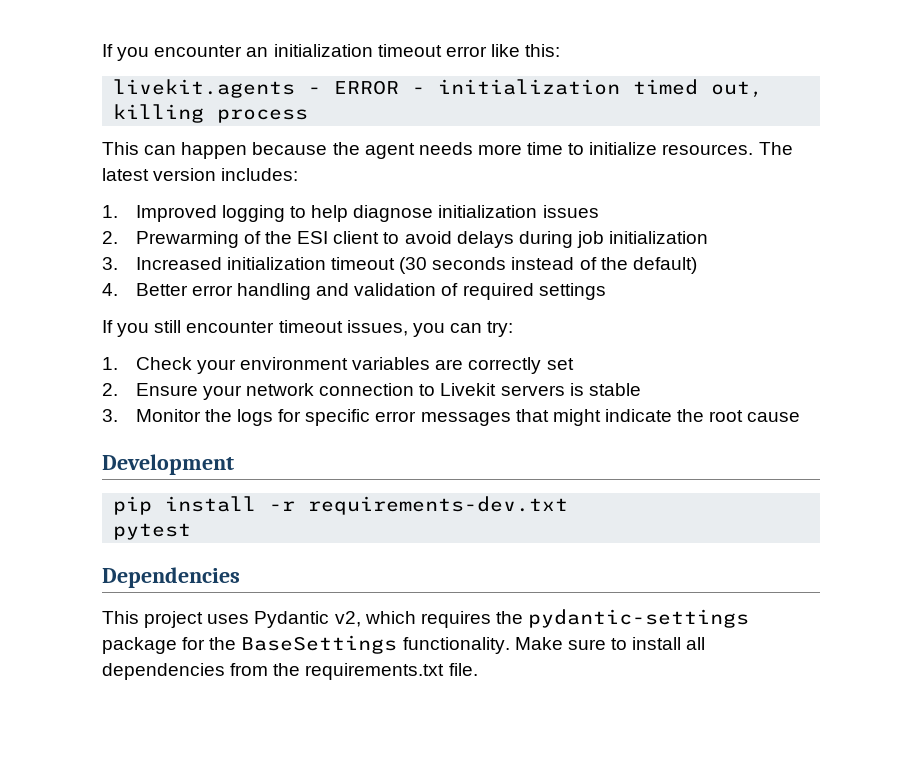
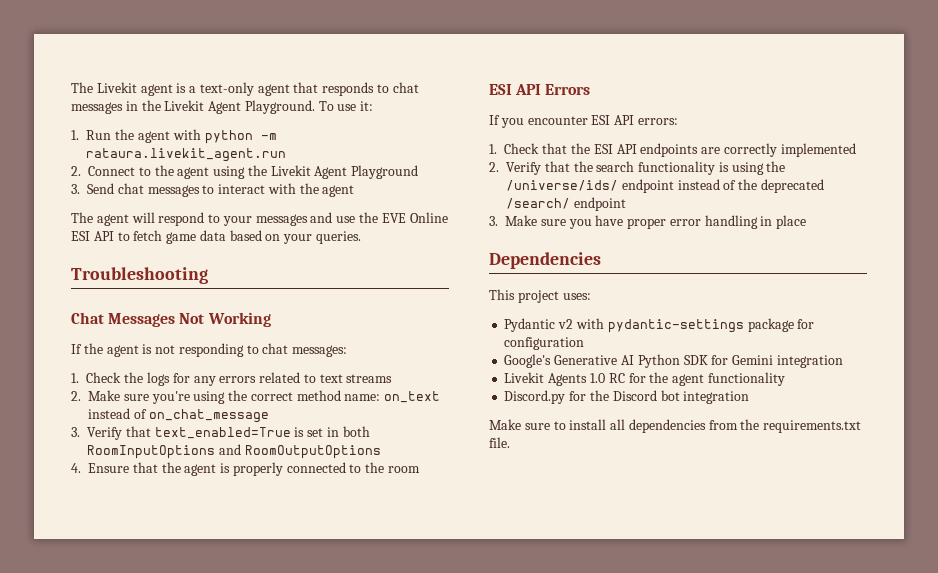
[102,44,561,61] [113,79,764,98] [113,104,309,123] [102,142,793,159] [102,168,299,181] [102,205,599,222] [102,231,709,248] [102,257,697,274] [102,283,606,300] [102,320,514,337] [102,357,574,374] [102,383,641,400] [102,409,801,426] [102,454,234,475] [113,496,569,515] [113,523,192,540] [102,567,240,588] [102,609,750,628] [102,635,510,654] If you encounter an initialization timeout error like this: // livekit.agents - ERROR - initialization timed out, killing process // This can happen because the agent needs more time to initialize resources. The latest version includes: // 1. Improved logging to help diagnose initialization issues // 2. Prewarming of the ESI client to avoid delays during job initialization // 3. Increased initialization timeout (30 seconds instead of the default) // 4. Better error handling and validation of required settings // If you still encounter timeout issues, you can try: // 1. Check your environment variables are correctly set // 2. Ensure your network connection to Livekit servers is stable // 3. Monitor the logs for specific error messages that might indicate the root cause // Development // pip install -r requirements-dev.txt // pytest // Dependencies // This project uses Pydantic v2, which requires the pydantic-settings package for the BaseSettings functionality. -> [71,82,419,96] [71,100,374,114] [71,129,277,144] [86,148,287,162] [71,165,419,179] [71,183,355,197] [71,212,448,226] [71,230,362,244] [71,267,208,284] [71,312,271,327] [71,343,348,357] [71,372,393,386] [71,390,441,404] [88,408,269,423] [71,426,370,440] [87,444,381,459] [71,462,421,476] [489,84,591,95] [489,115,678,128] [489,143,856,157] [489,161,786,175] [506,179,824,193] [506,197,626,211] [489,215,807,229] [489,252,601,269] [489,289,591,303] [504,318,815,333] [504,337,585,350] [504,354,843,368] [504,372,785,386] [504,390,750,404] The Livekit agent is a text-only agent that responds to chat messages in the Livekit Agent Playground. To use it: // 1. Run the agent with python -m rataura.livekit_agent.run // 2. Connect to the agent using the Livekit Agent Playground // 3. Send chat messages to interact with the agent // The agent will respond to your messages and use the EVE Online ESI API to fetch game data based on your queries. // Troubleshooting // Chat Messages Not Working // If the agent is not responding to chat messages: // 1. Check the logs for any errors related to text streams // 2. Make sure you're using the correct method name: on_text instead of on_chat_message // 3. Verify that text_enabled=True is set in both RoomInputOptions and RoomOutputOptions // 4. Ensure that the agent is properly connected to the room // ESI API Errors // If you encounter ESI API errors: // 1. Check that the ESI API endpoints are correctly implemented // 2. Verify that the search functionality is using the /universe/ids/ endpoint instead of the deprecated /search/ endpoint // 3. Make sure you have proper error handling in place // Dependencies // This project uses: // Pydantic v2 with pydantic-settings package for configuration // Google's Generative AI Python SDK for Gemini integration // Livekit Agents 1.0 RC for the agent functionality // Discord.py for the Discord bot integration //

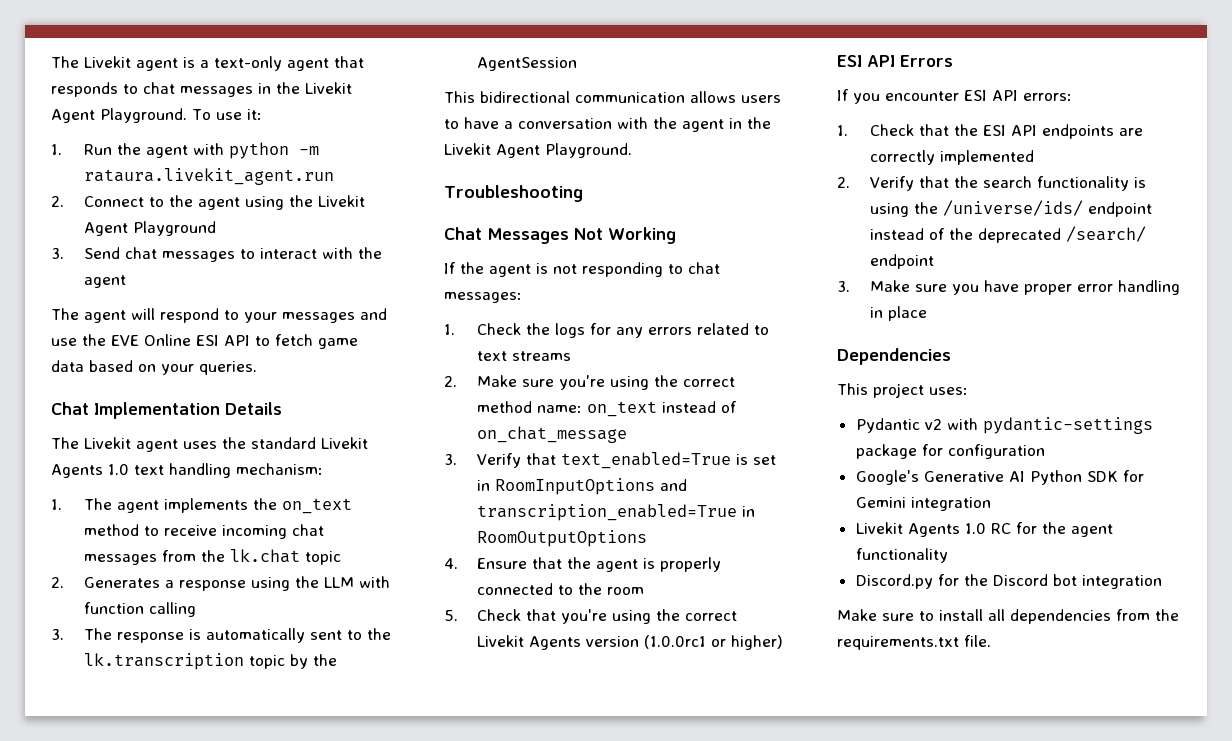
(362, 237) none -> [51,402,282,419] [51,437,368,452] [51,463,323,478] [51,498,353,514] [84,524,325,539] [84,549,342,565] [51,576,391,591] [84,602,197,617] [51,628,392,643] [84,653,338,670] [477,57,578,71] [444,91,781,103] [444,117,771,132] [444,143,632,158] // Chat Implementation Details // The Livekit agent uses the standard Livekit Agents 1.0 text handling mechanism: // 1. The agent implements the on_text method to receive incoming chat messages from the lk.chat topic // 2. Generates a response using the LLM with function calling // 3. The response is automatically sent to the lk.transcription topic by the AgentSession // This bidirectional communication allows users to have a conversation with the agent in the Livekit Agent Playground.
[342,426,370,437] both -> (491, 485) none
(241, 449) none -> [477,504,756,521] transcription_enabled=True in
(421, 469) none -> [444,609,738,624] [477,635,784,650] // 5. Check that you're using the correct Livekit Agents version (1.0.0rc1 or higher)

